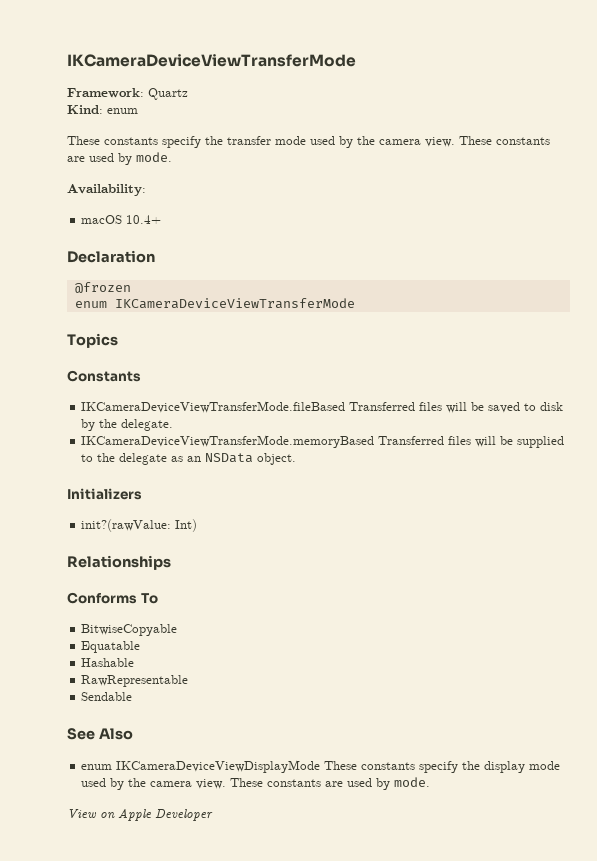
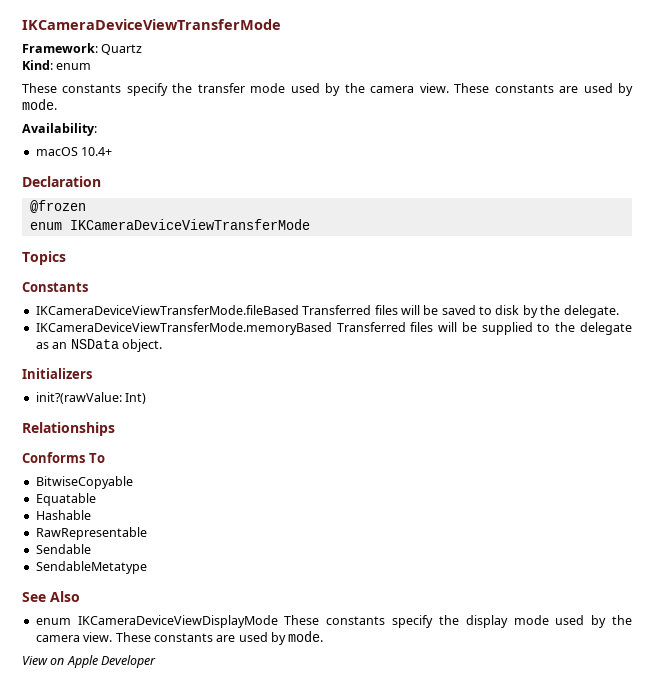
(133, 696) none -> [35,561,147,574] // SendableMetatype

